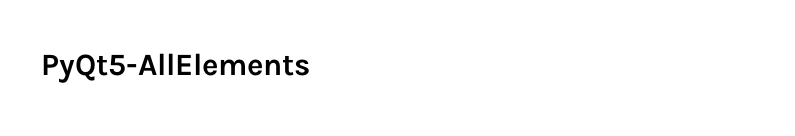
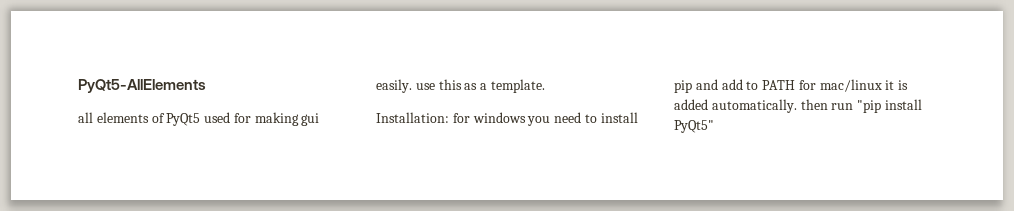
(310, 68) none -> [78,112,320,126] [376,79,545,93] [376,112,638,126] [674,79,909,93] [674,99,922,113] [674,120,714,133] // all elements of PyQt5 used for making gui easily. use this as a template. // Installation: for windows you need to install pip and add to PATH for mac/linux it is added automatically. then run "pip install PyQt5"

